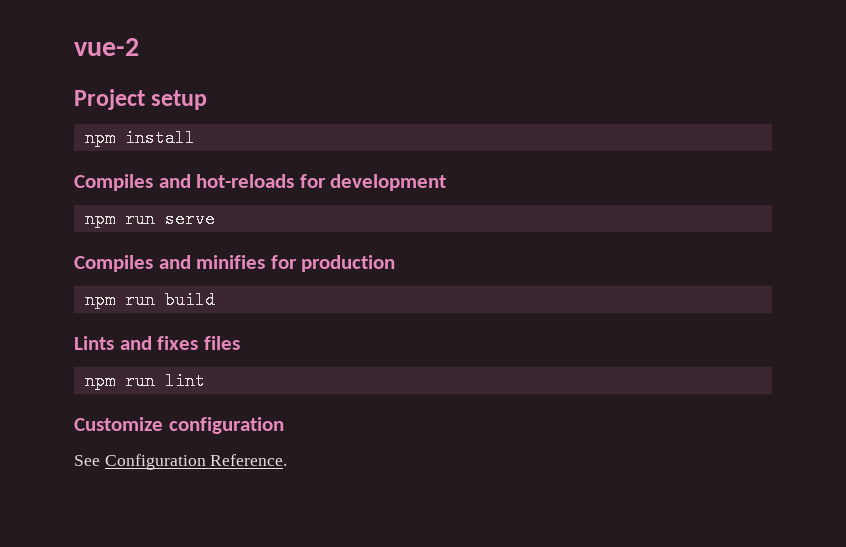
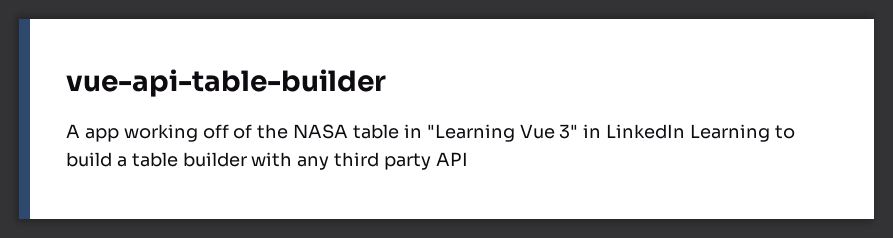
[74,38,139,56] [74,89,208,110] [84,129,195,147] [74,174,447,191] [84,210,215,228] [74,255,396,272] [84,291,215,309] [74,336,240,350] [84,372,205,390] [74,417,284,434] [74,454,288,470] vue-2 // Project setup // npm install // Compiles and hot-reloads for development // npm run serve // Compiles and minifies for production // npm run build // Lints and fixes files // npm run lint // Customize configuration // See Configuration Reference. -> [66,69,386,97] [66,124,795,142] [66,152,468,170] vue-api-table-builder // A app working off of the NASA table in "Learning Vue 3" in LinkedIn Learning to build a table builder with any third party API

